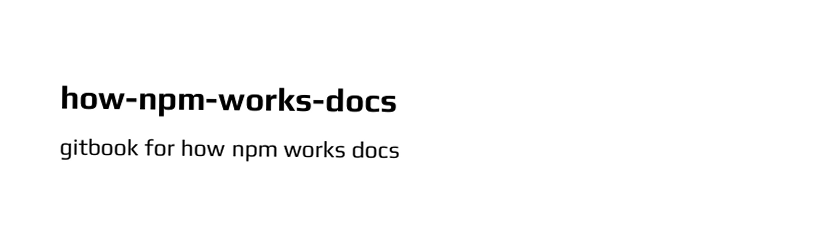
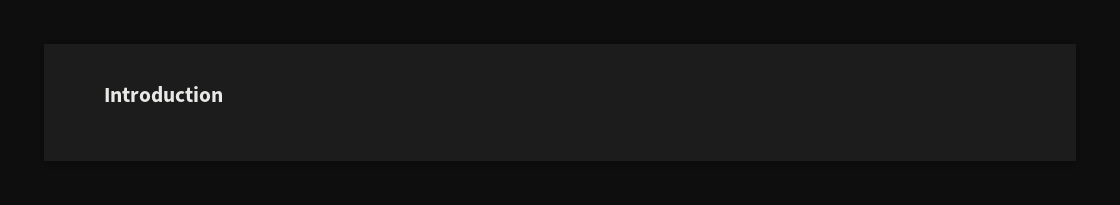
[59,85,398,119] [59,137,401,162] how-npm-works-docs // gitbook for how npm works docs -> [104,86,223,103] Introduction

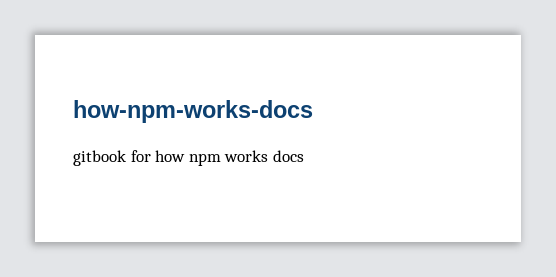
[104,86,223,103] Introduction -> [73,100,313,123] [73,150,304,166] how-npm-works-docs // gitbook for how npm works docs

